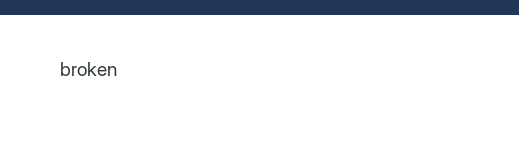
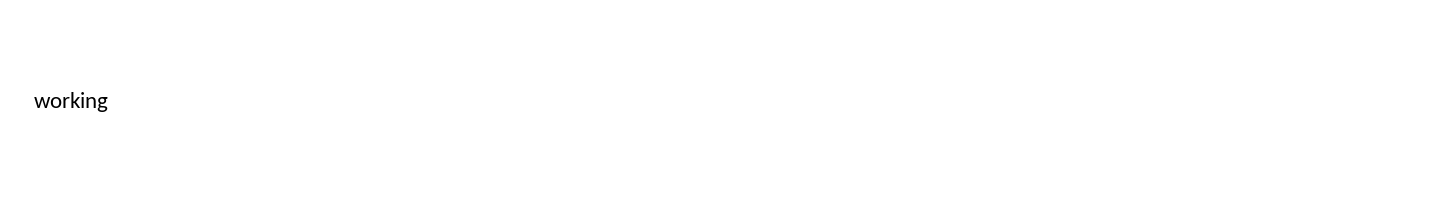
[60,62,117,76] broken -> [34,92,108,112] working

